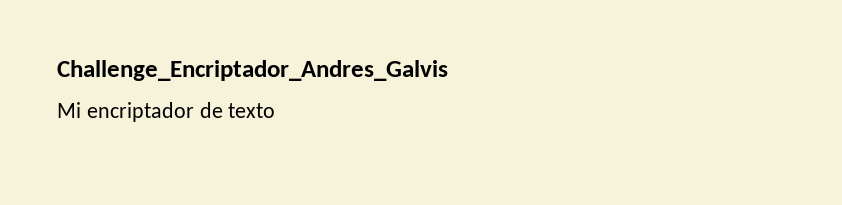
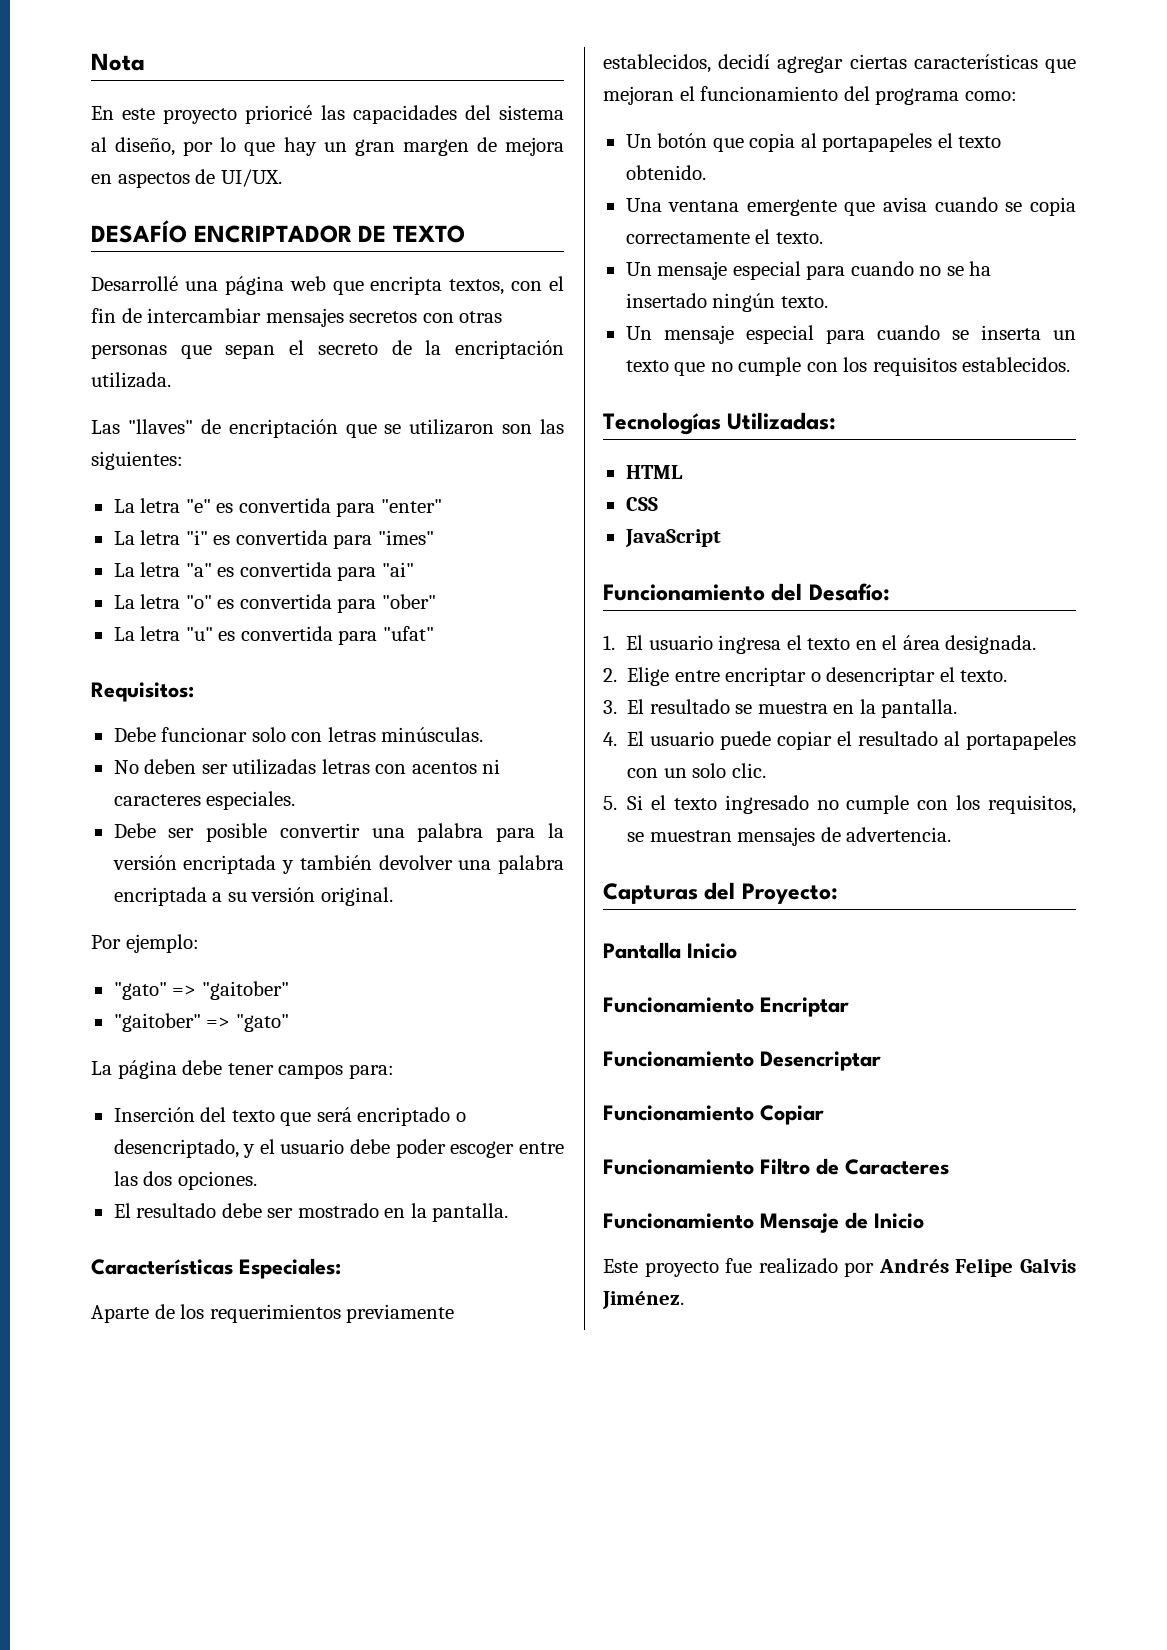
[57,60,448,81] [57,102,276,122] Challenge_Encriptador_Andres_Galvis // Mi encriptador de texto -> [91,53,145,71] [91,105,564,124] [91,137,564,156] [91,169,282,188] [91,220,465,243] [91,276,564,295] [91,308,503,327] [91,340,564,359] [91,372,171,388] [91,419,564,438] [91,451,183,470] [113,498,442,517] [113,530,434,549] [113,562,414,581] [113,594,436,613] [113,626,434,645] [91,682,194,702] [113,727,484,742] [113,759,501,775] [113,791,296,810] [113,823,564,842] [112,855,564,874] [113,887,393,906] [91,934,199,953] [113,981,289,1000] [113,1013,289,1032] [91,1060,394,1079] [113,1107,466,1126] [113,1139,564,1158] [113,1171,257,1190] [113,1203,509,1222] [91,1258,341,1279] [91,1304,455,1323] [603,54,1076,73] [603,86,1017,105] [625,133,1002,152] [625,165,706,180] [625,197,1076,216] [625,229,823,244] [625,261,992,280] [625,293,828,312] [625,325,1076,344] [625,357,1071,376] [603,412,837,435] [625,465,683,479] [625,497,658,511] [624,529,721,547] [603,583,890,601] [603,635,1037,654] [603,667,1008,686] [603,699,958,718] [603,731,1076,750] [627,763,766,778] [603,795,1076,814] [627,827,952,846] [603,882,838,904] [603,942,737,959] [603,997,849,1017] [603,1051,881,1071] [603,1105,824,1125] [603,1158,949,1175] [603,1212,924,1233] [603,1258,1076,1277] [602,1291,684,1309] Nota // En este proyecto prioricé las capacidades del sistema al diseño, por lo que hay un gran margen de mejora en aspectos de UI/UX. // DESAFÍO ENCRIPTADOR DE TEXTO // Desarrollé una página web que encripta textos, con el fin de intercambiar mensajes secretos con otras personas que sepan el secreto de la encriptación utilizada. // Las "llaves" de encriptación que se utilizaron son las siguientes: // La letra "e" es convertida para "enter" // La letra "i" es convertida para "imes" // La letra "a" es convertida para "ai" // La letra "o" es convertida para "ober" // La letra "u" es convertida para "ufat" // Requisitos: // Debe funcionar solo con letras minúsculas. // No deben ser utilizadas letras con acentos ni caracteres especiales. // Debe ser posible convertir una palabra para la versión encriptada y también devolver una palabra encriptada a su versión original. // Por ejemplo: // "gato" => "gaitober" // "gaitober" => "gato" // La página debe tener campos para: // Inserción del texto que será encriptado o desencriptado, y el usuario debe poder escoger entre las dos opciones. // El resultado debe ser mostrado en la pantalla. // Características Especiales: // Aparte de los requerimientos previamente establecidos, decidí agregar ciertas características que mejoran el funcionamiento del programa como: // Un botón que copia al portapapeles el texto obtenido. // Una ventana emergente que avisa cuando se copia correctamente el texto. // Un mensaje especial para cuando no se ha insertado ningún texto. // Un mensaje especial para cuando se inserta un texto que no cumple con los requisitos establecidos. // Tecnologías Utilizadas: // HTML // CSS // JavaScript // Funcionamiento del Desafío: // 1. El usuario ingresa el texto en el área designada. // 2. Elige entre encriptar o desencriptar el texto. // 3. El resultado se muestra en la pantalla. // 4. El usuario puede copiar el resultado al portapapeles con un solo clic. // 5. Si el texto ingresado no cumple con los requisitos, se muestran mensajes de advertencia. // Capturas del Proyecto: // Pantalla Inicio // Funcionamiento Encriptar // Funcionamiento Desencriptar // Funcionamiento Copiar // Funcionamiento Filtro de Caracteres // Funcionamiento Mensaje de Inicio // Este proyecto fue realizado por Andrés Felipe Galvis Jiménez.

